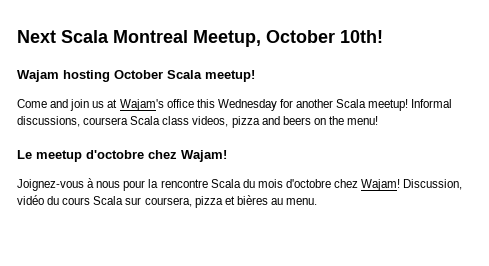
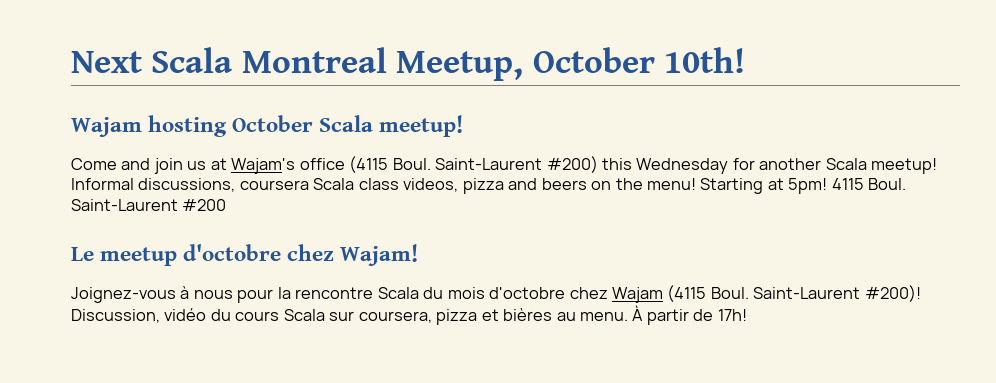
(194, 103) none -> [349,156,598,173] (4115 Boul. Saint-Laurent #200)
(379, 120) none -> [700,178,907,194] [71,199,227,211] Starting at 5pm! 4115 Boul. Saint-Laurent #200
[361,179,401,191] Wajam! -> [612,285,921,303] Wajam (4115 Boul. Saint-Laurent #200)!
(318, 201) none -> [632,305,747,325] À partir de 17h!

